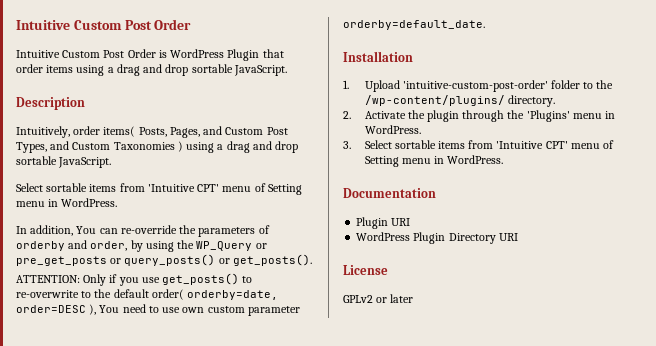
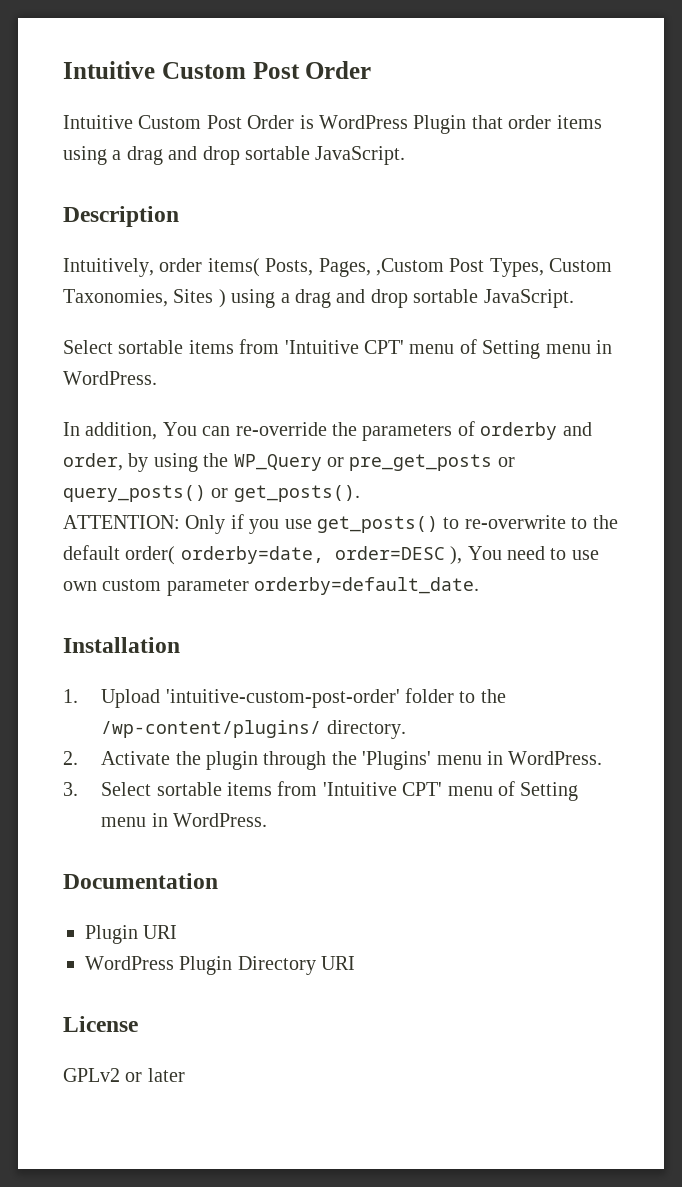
[203,126,288,135] [16,141,175,153] and Custom Post Types, and Custom Taxonomies -> [376,258,613,277] [63,289,214,307] ,Custom Post Types, Custom Taxonomies, Sites

